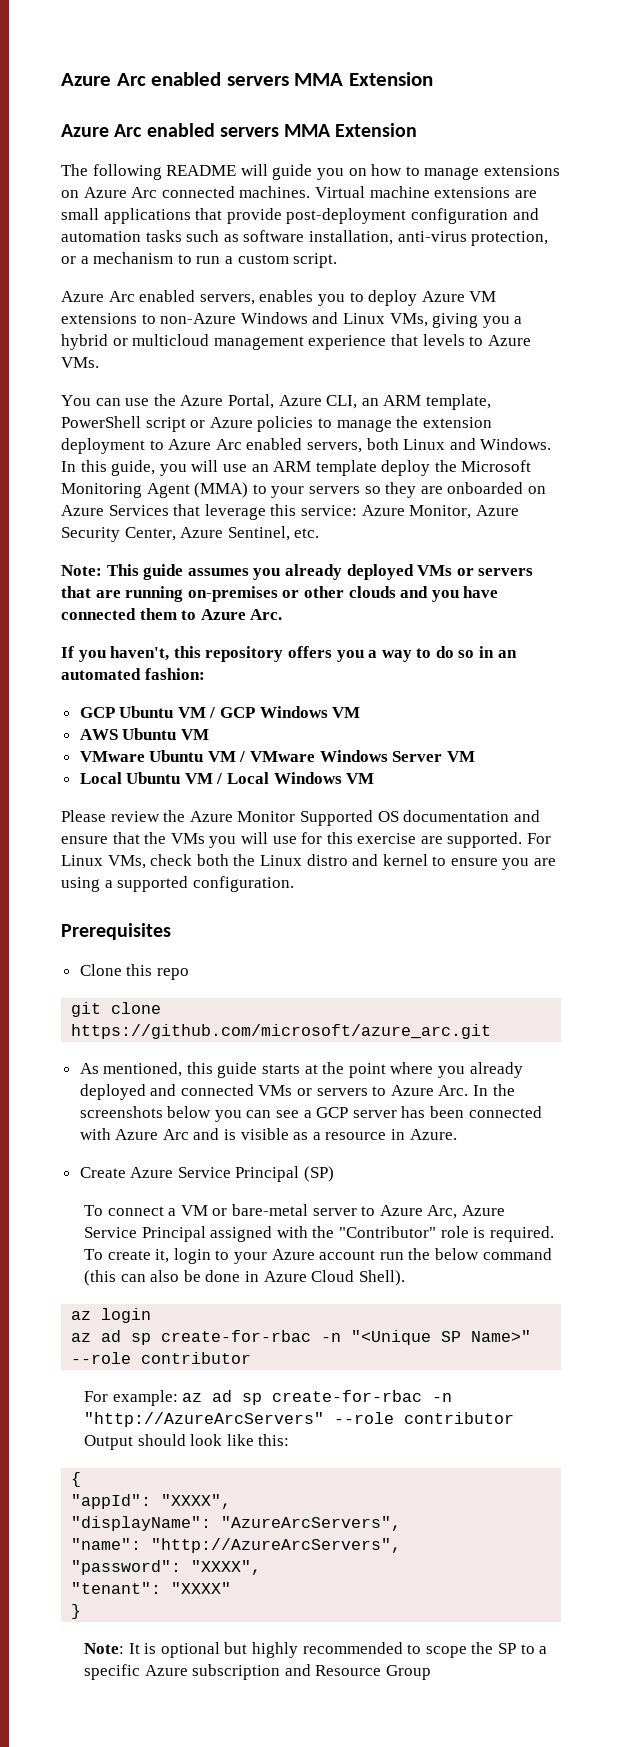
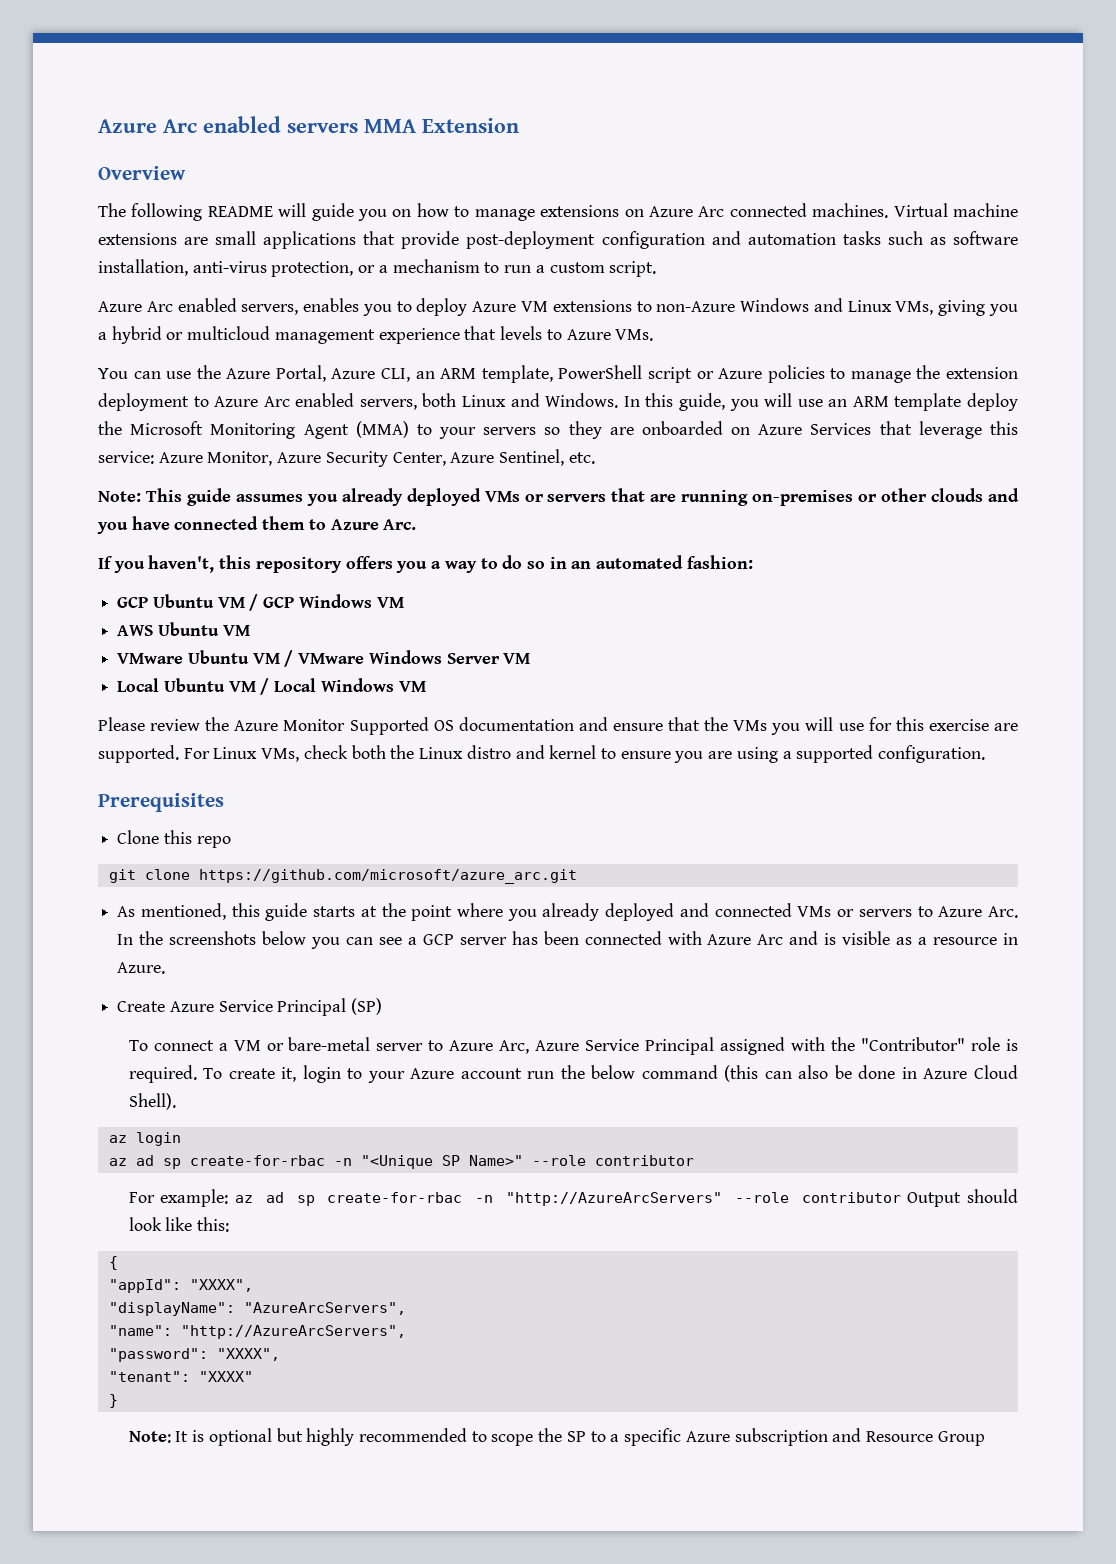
[61,72,433,86] [61,123,418,137] Azure Arc enabled servers MMA Extension // Azure Arc enabled servers MMA Extension -> [98,116,519,133] [98,166,186,180] Azure Arc enabled servers MMA Extension // Overview

